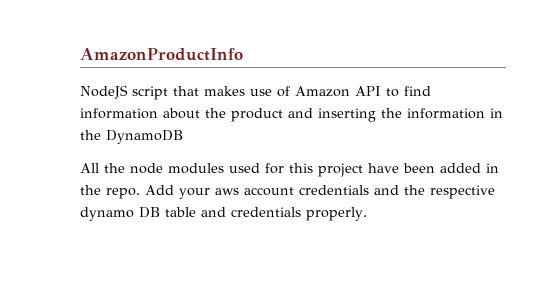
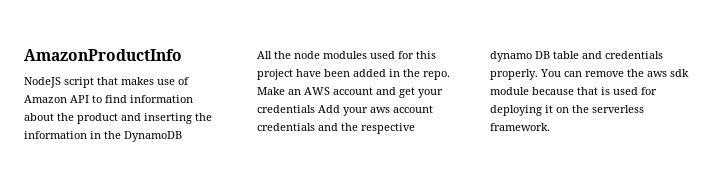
(140, 193) none -> [257,87,443,98] [257,105,315,113] Make an AWS account and get your credentials
(367, 214) none -> [540,69,689,77] [490,87,657,95] [490,105,644,116] [490,123,550,131] You can remove the aws sdk module because that is used for deploying it on the serverless framework.

